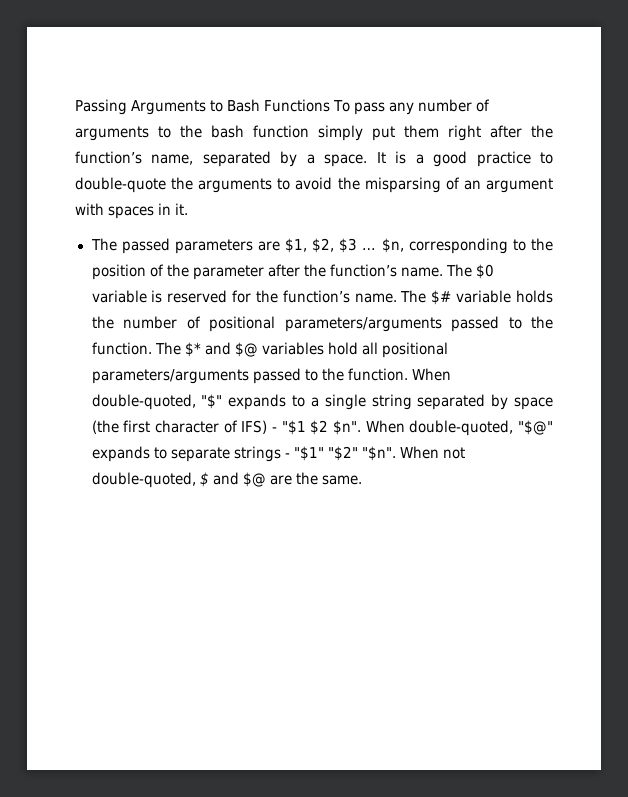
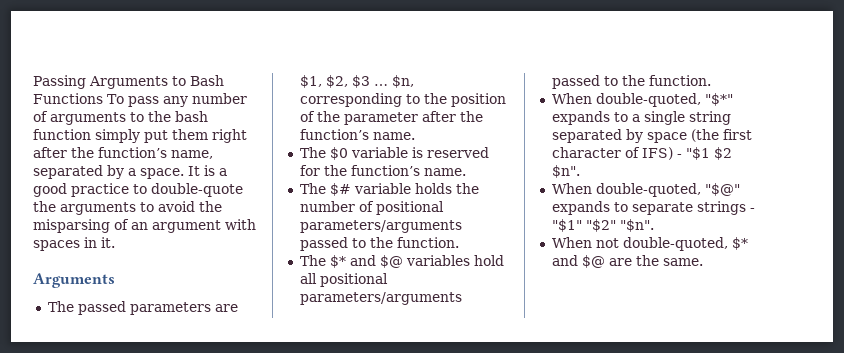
(189, 209) none -> [33,273,115,288] // Arguments
(443, 272) none -> (415, 136) //
(397, 298) none -> (466, 172) //
(152, 348) none -> (459, 242) //
[411,368,451,381] [91,394,223,410] When double-quoted, "$" -> [551,93,733,107] // When double-quoted, "$*"
(361, 427) none -> (580, 171) //
(396, 453) none -> (654, 225) //
[199,472,209,487] $ -> [731,237,748,250] $*

